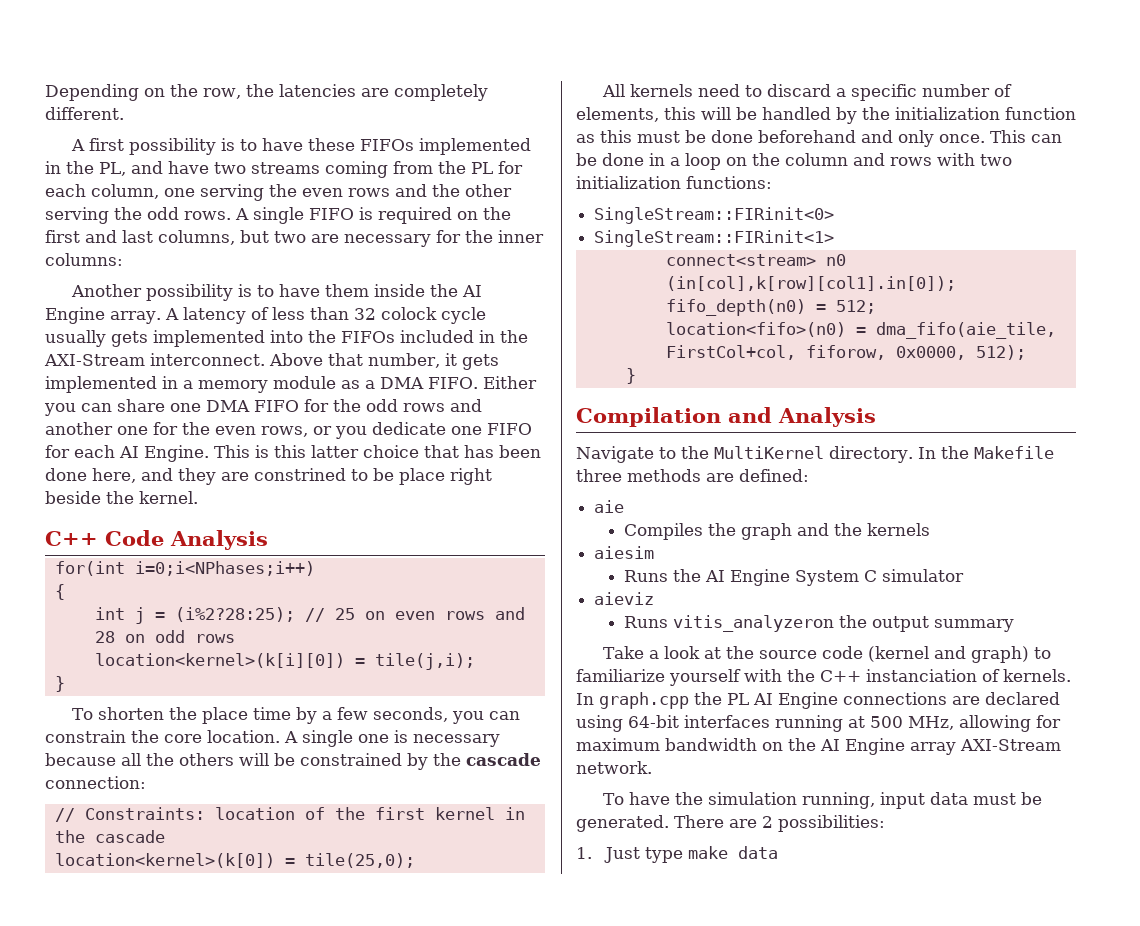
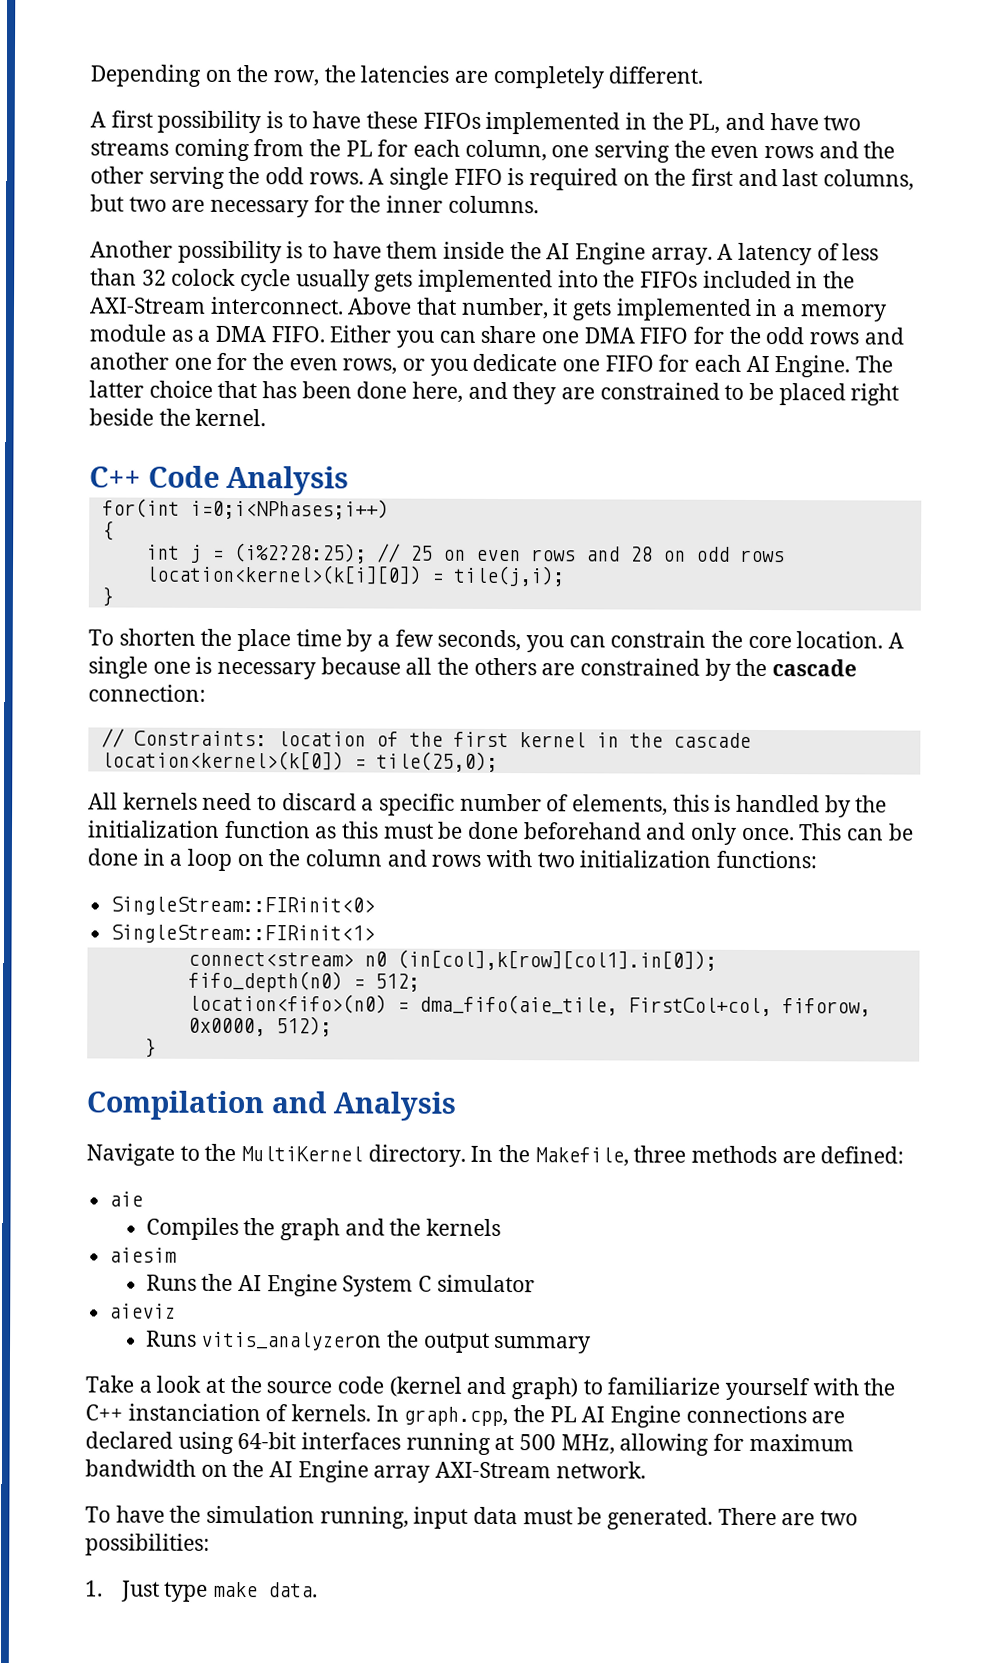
[45,253,123,266] columns: -> [447,195,539,214] columns.
[214,445,306,458] This is this -> [855,355,894,373] The
[254,468,346,481] constrined -> [599,382,720,400] constrained
[399,468,445,485] place -> [778,383,846,406] placed
[239,753,295,766] will be -> [541,663,576,676] are
[701,107,757,120] will be -> [714,794,732,812] is
[973,446,1054,459] Makefile -> [534,1147,629,1167] Makefile,
[599,692,689,709] graph.cpp -> [403,1406,509,1427] graph.cpp,
[762,816,773,828] 2 -> [820,1510,859,1526] two
[737,846,778,859] data -> [267,1582,318,1598] data.

